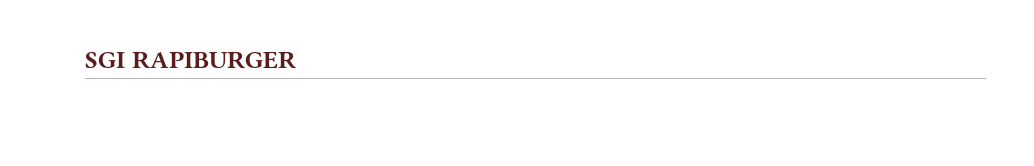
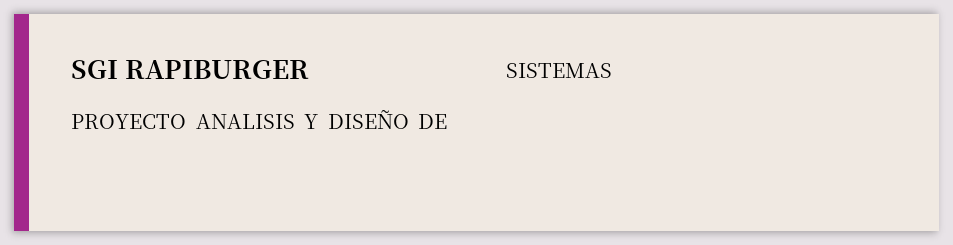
(296, 60) none -> [71,110,447,129] [506,63,612,78] // PROYECTO ANALISIS Y DISEÑO DE SISTEMAS

